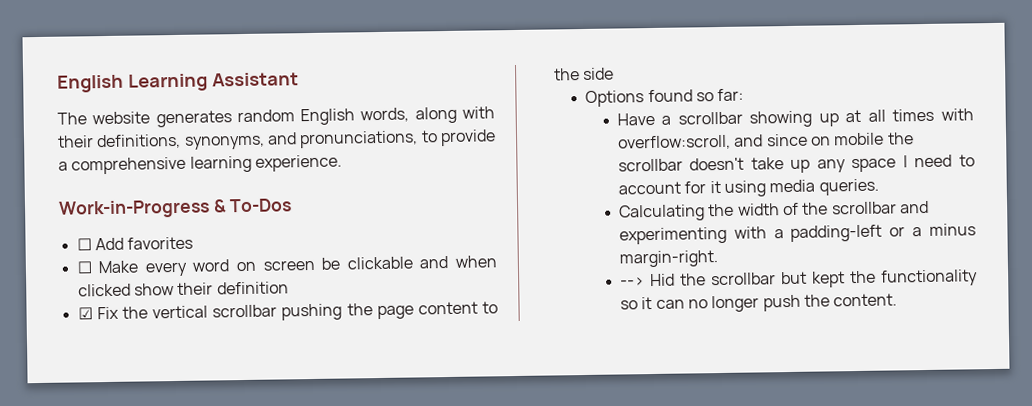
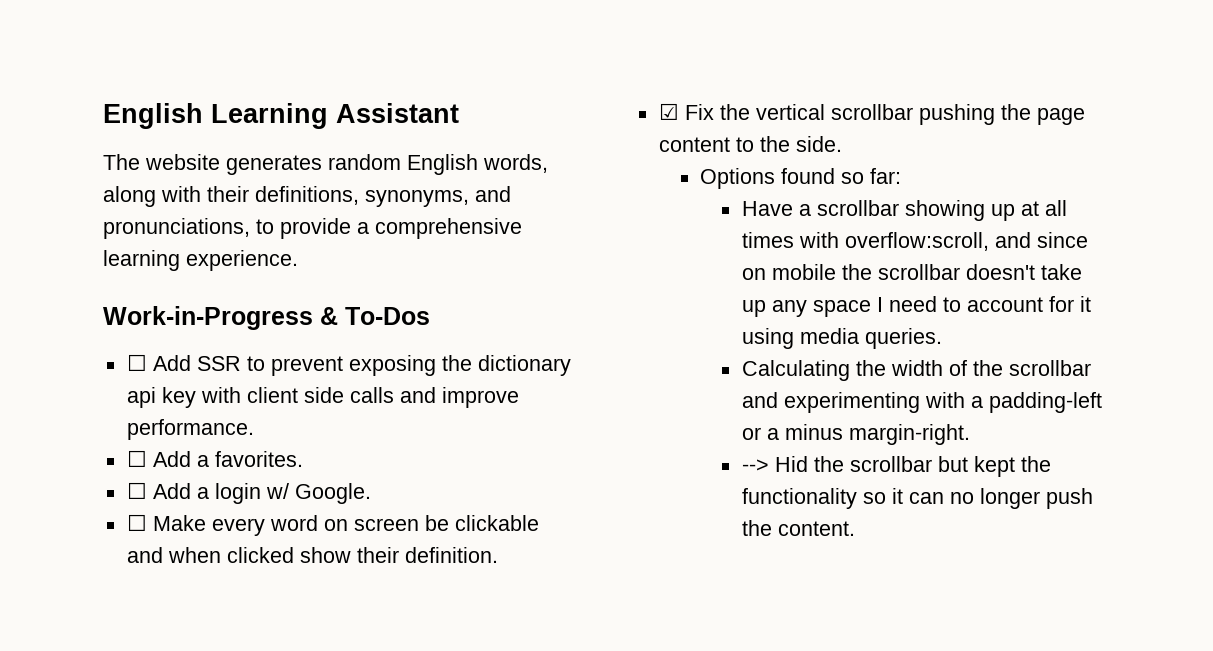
[127,236,194,250] favorites -> [196,355,571,376] [126,387,519,408] [126,419,254,440] [126,450,303,467] [126,482,371,504] SSR to prevent exposing the dictionary api key with client side calls and improve performance. // ☐ Add a favorites. // ☐ Add a login w/ Google.
[216,281,289,295] definition -> [404,547,498,563] definition.
[582,67,614,81] side -> [795,136,842,152] side.

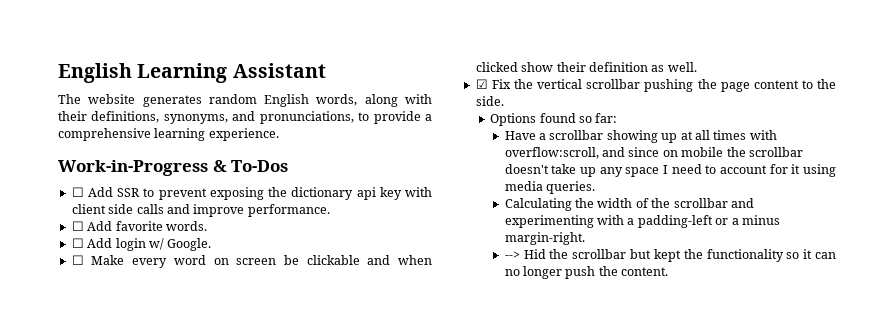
[196,451,303,467] [126,482,209,499] a favorites. // ☐ Add a -> [115,221,207,231] [71,238,113,248] favorite words. // ☐ Add
[404,547,498,563] definition. -> [588,62,697,72] definition as well.

